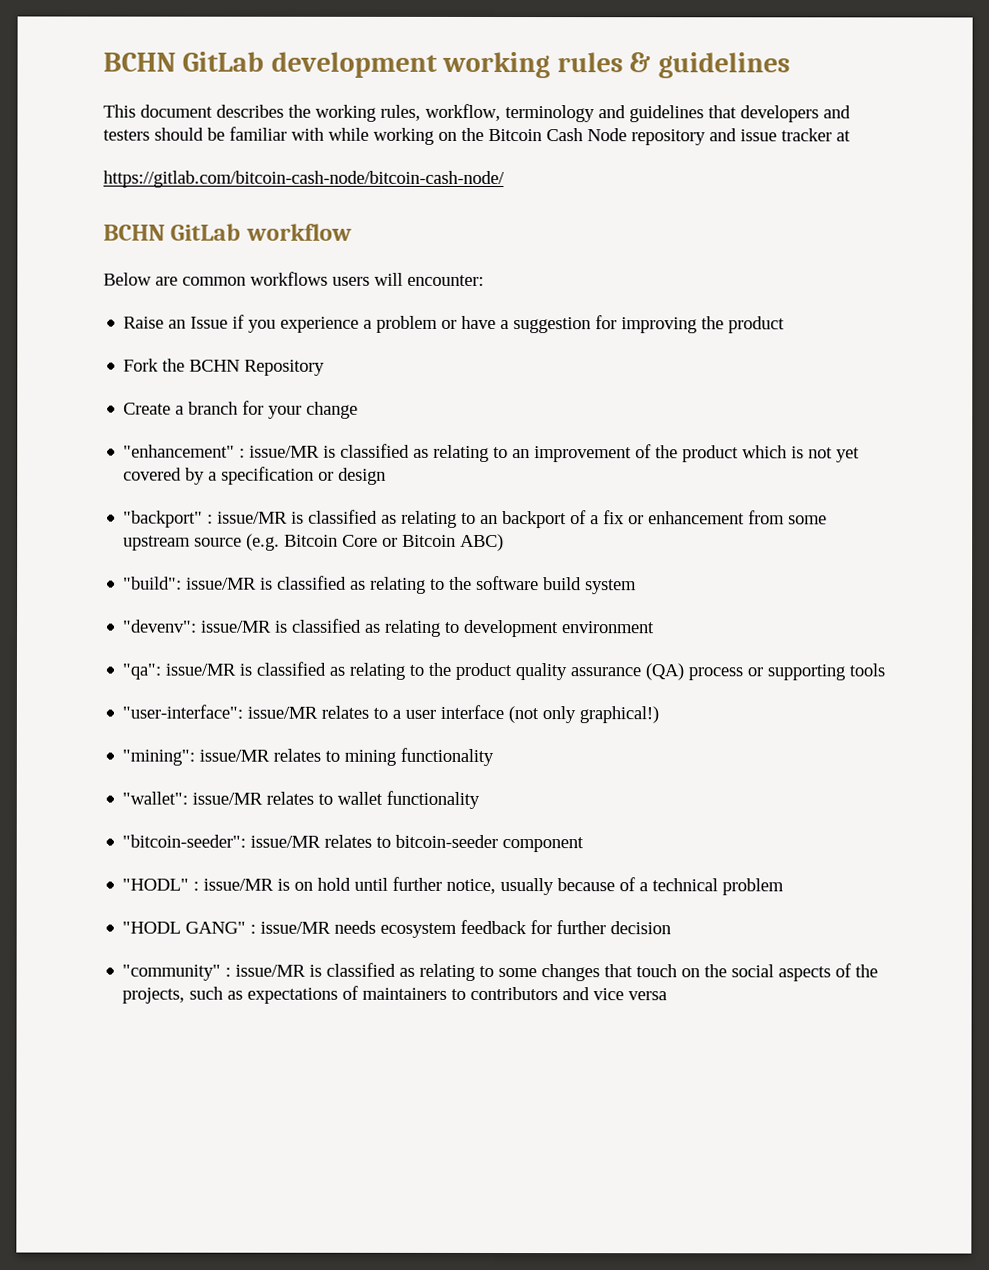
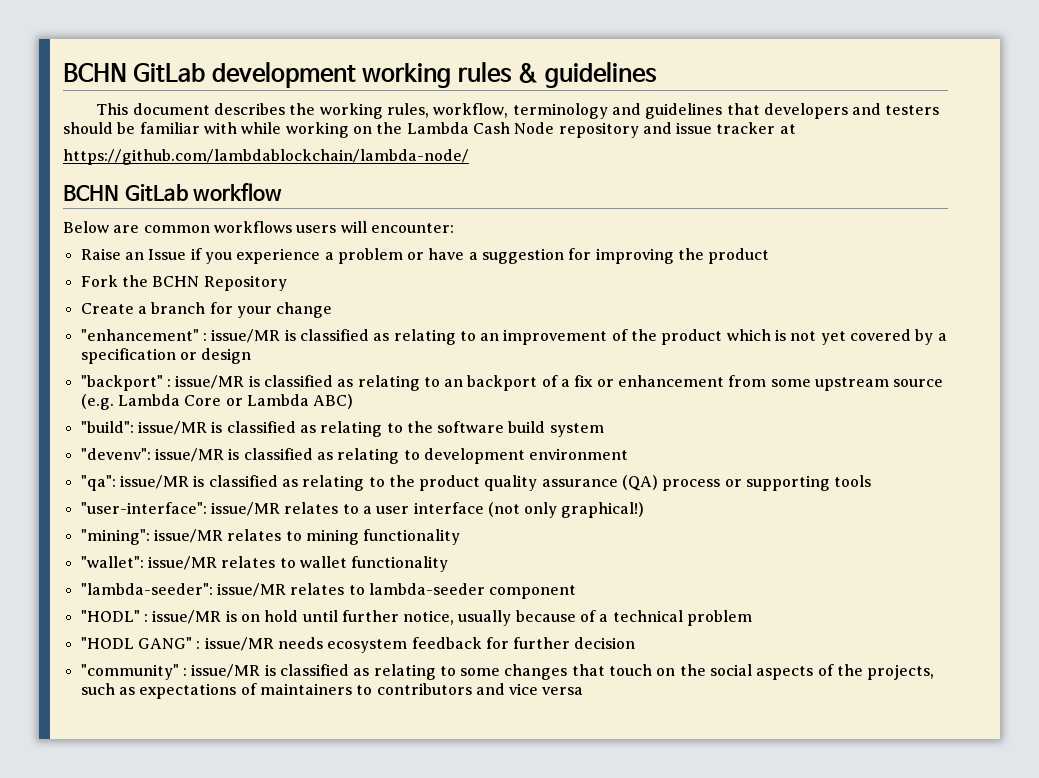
[488,128,542,142] Bitcoin -> [406,122,469,134] Lambda
[103,170,505,189] https://gitlab.com/bitcoin-cash-node/bitcoin-cash-node/ -> [63,149,469,165] https://github.com/lambdablockchain/lambda-node/
[284,534,339,547] Bitcoin -> [117,394,180,406] Lambda
[402,534,457,547] Bitcoin -> [246,394,309,406] Lambda
[122,834,499,849] "bitcoin-seeder": issue/MR relates to bitcoin-seeder -> [80,583,485,597] "lambda-seeder": issue/MR relates to lambda-seeder

